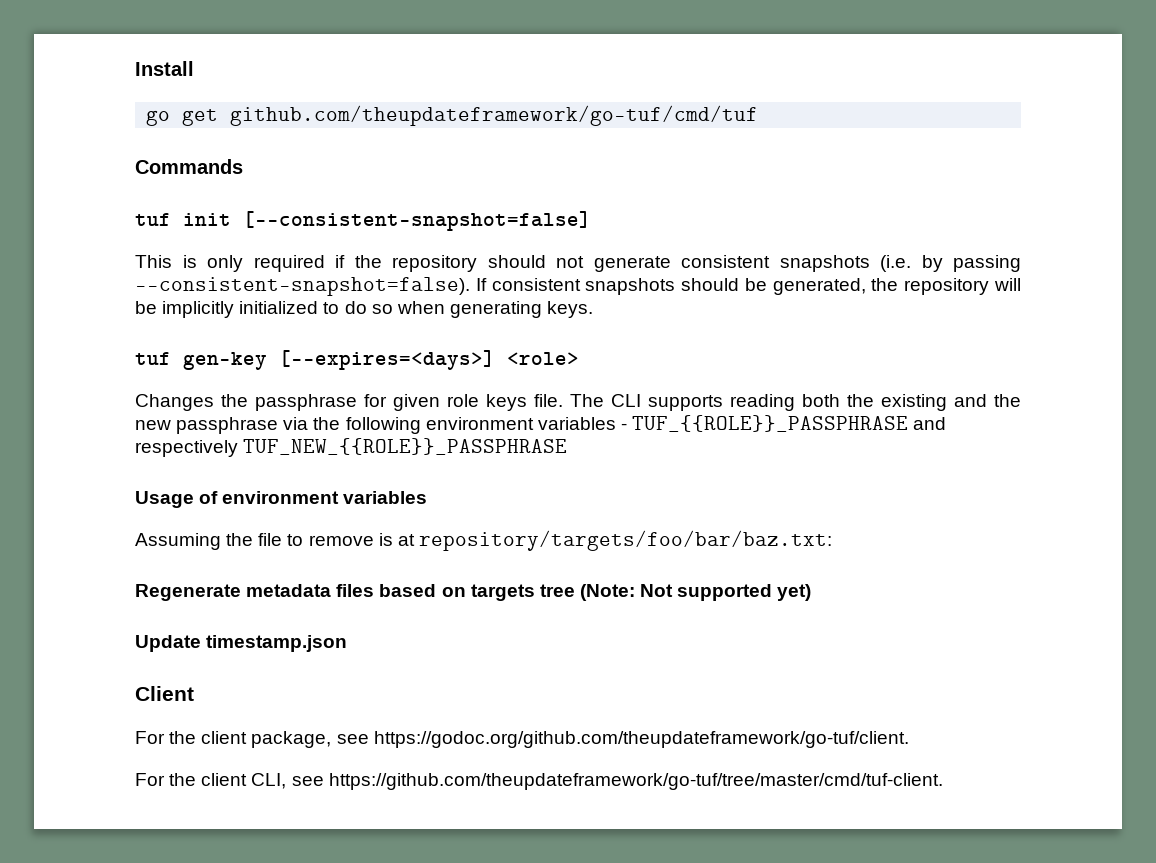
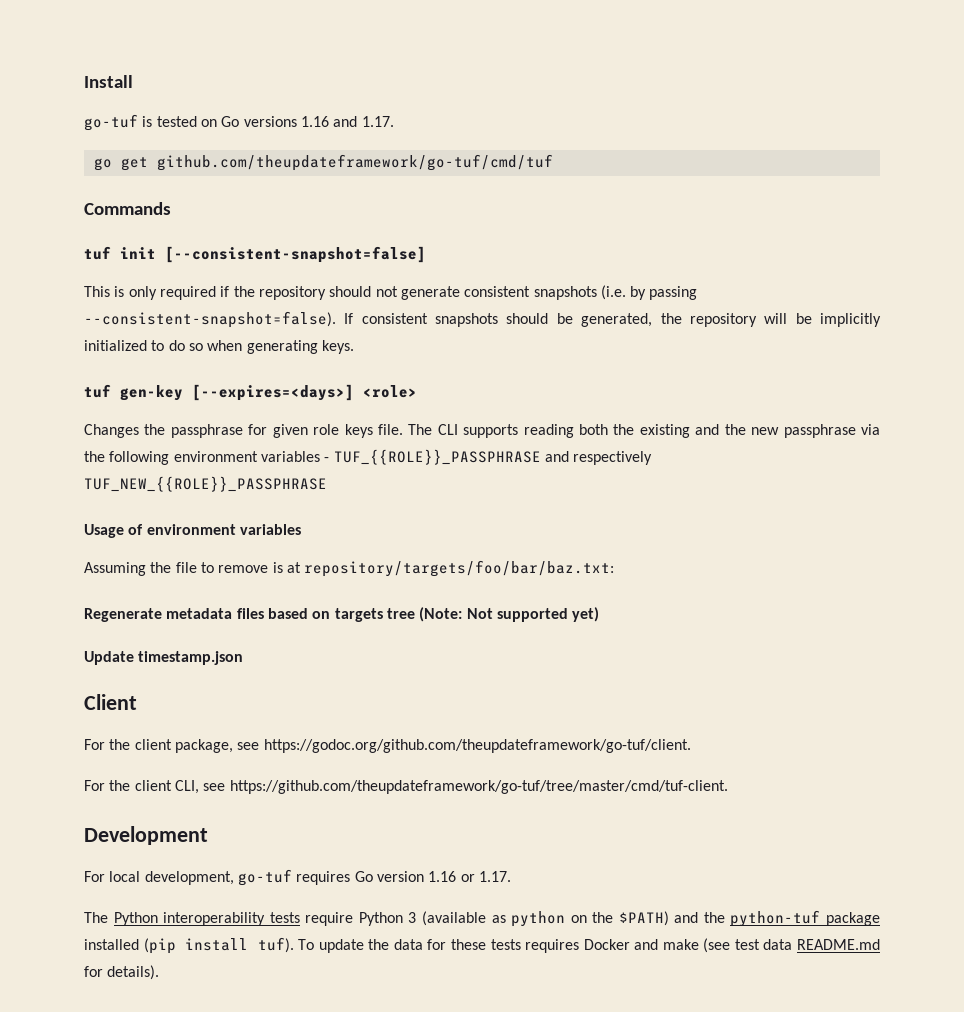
(194, 68) none -> [84,114,394,131] // go-tuf is tested on Go versions 1.16 and 1.17.
(943, 781) none -> [84,826,208,845] [84,869,511,886] [84,910,880,927] [84,937,881,954] [84,965,160,980] // Development // For local development, go-tuf requires Go version 1.16 or 1.17. // The Python interoperability tests require Python 3 (available as python on the $PATH) and the python-tuf package installed (pip install tuf). To update the data for these tests requires Docker and make (see test data README.md for details).

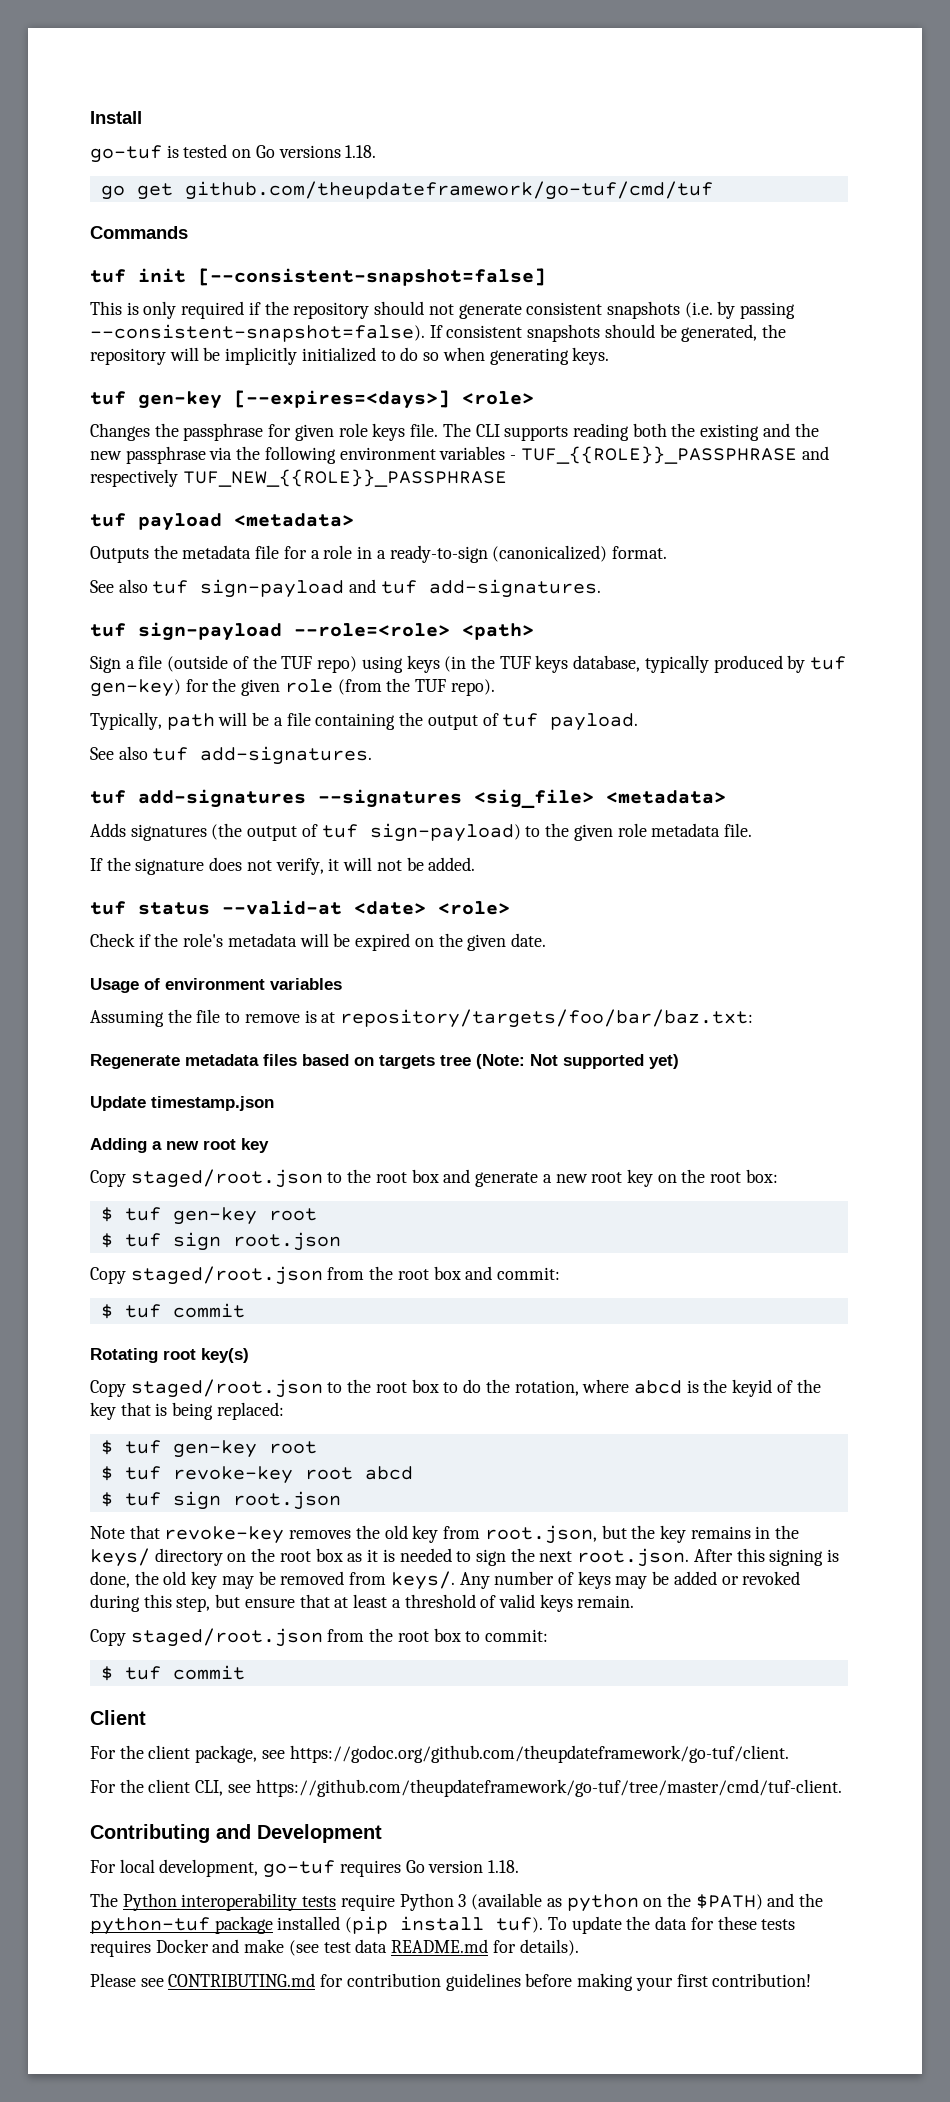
[300,116,394,127] 1.16 and 1.17. -> [345,145,377,158] 1.18.
(327, 484) none -> [90,513,354,531] [90,545,667,563] [90,579,601,598] [90,622,534,641] [90,655,847,673] [90,678,495,697] [90,712,639,731] [90,746,373,765] [90,789,726,809] [90,823,752,842] [90,857,476,875] [90,900,510,915] [90,933,546,951] // tuf payload <metadata> // Outputs the metadata file for a role in a ready-to-sign (canonicalized) format. // See also tuf sign-payload and tuf add-signatures. // tuf sign-payload --role=<role> <path> // Sign a file (outside of the TUF repo) using keys (in the TUF keys database, typically produced by tuf gen-key) for the given role (from the TUF repo). // Typically, path will be a file containing the output of tuf payload. // See also tuf add-signatures. // tuf add-signatures --signatures <sig_file> <metadata> // Adds signatures (the output of tuf sign-payload) to the given role metadata file. // If the signature does not verify, it will not be added. // tuf status --valid-at <date> <role> // Check if the role's metadata will be expired on the given date.
(244, 658) none -> [90,1138,269,1153] [90,1169,778,1188] [100,1207,317,1225] [100,1232,341,1251] [90,1266,561,1285] [100,1303,245,1319] [90,1348,249,1363] [90,1379,821,1398] [90,1402,284,1420] [100,1440,317,1458] [100,1466,413,1484] [100,1491,341,1510] [90,1525,800,1544] [90,1548,840,1567] [90,1571,801,1590] [90,1594,635,1612] [90,1628,549,1647] [100,1665,245,1681] // Adding a new root key // Copy staged/root.json to the root box and generate a new root key on the root box: // $ tuf gen-key root // $ tuf sign root.json // Copy staged/root.json from the root box and commit: // $ tuf commit // Rotating root key(s) // Copy staged/root.json to the root box to do the rotation, where abcd is the keyid of the key that is being replaced: // $ tuf gen-key root // $ tuf revoke-key root abcd // $ tuf sign root.json // Note that revoke-key removes the old key from root.json, but the key remains in the keys/ directory on the root box as it is needed to sign the next root.json. After this signing is done, the old key may be removed from keys/. Any number of keys may be added or revoked during this step, but ensure that at least a threshold of valid keys remain. // Copy staged/root.json from the root box to commit: // $ tuf commit
(728, 787) none -> [90,1824,251,1843] Contributing and
[428,871,511,882] 1.16 or 1.17. -> [488,1860,520,1873] 1.18.
(160, 972) none -> [90,1973,812,1991] // Please see CONTRIBUTING.md for contribution guidelines before making your first contribution!

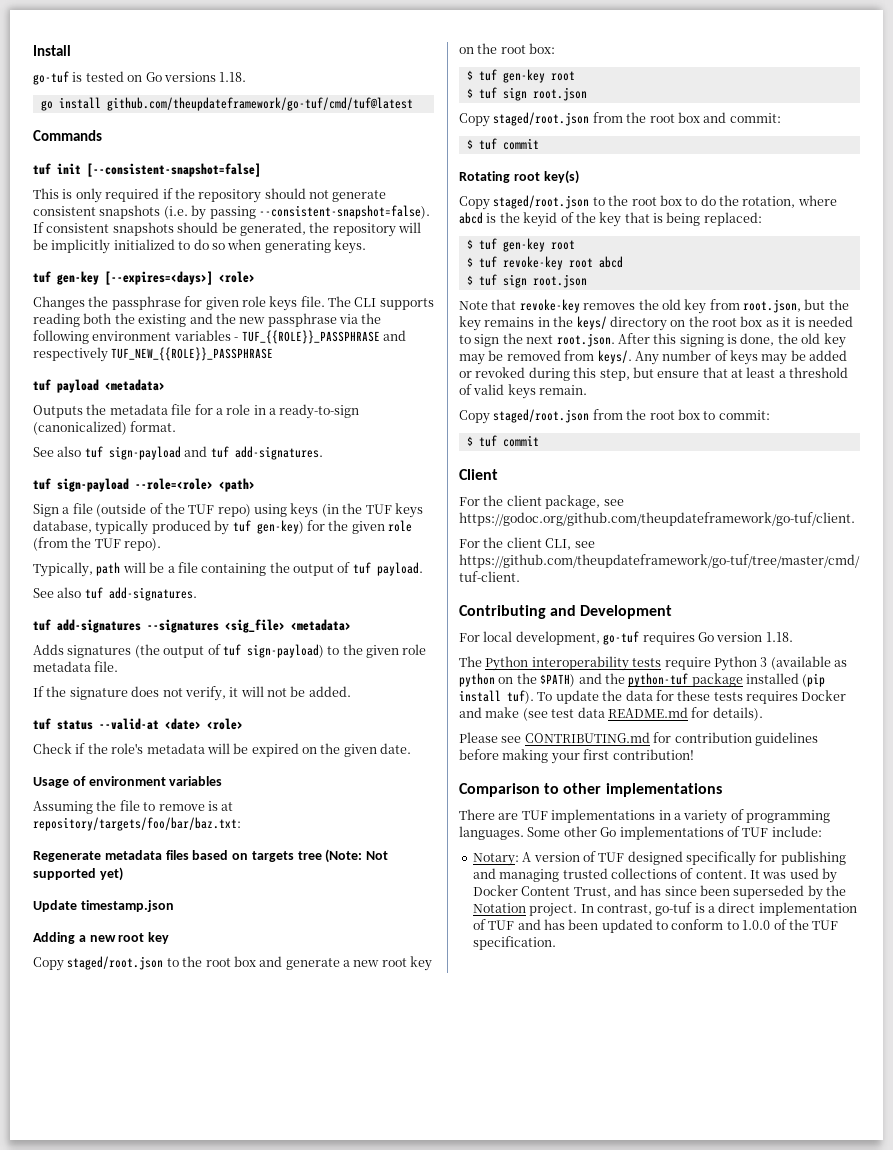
[136,181,713,200] get github.com/theupdateframework/go-tuf/cmd/tuf -> [58,97,413,111] install github.com/theupdateframework/go-tuf/cmd/tuf@latest
(812, 1980) none -> [459,783,722,797] [459,809,830,824] [459,826,822,840] [472,851,846,866] [472,868,838,883] [472,885,847,900] [472,902,857,917] [472,919,839,933] [472,936,556,950] // Comparison to other implementations // There are TUF implementations in a variety of programming languages. Some other Go implementations of TUF include: // Notary: A version of TUF designed specifically for publishing and managing trusted collections of content. It was used by Docker Content Trust, and has since been superseded by the Notation project. In contrast, go-tuf is a direct implementation of TUF and has been updated to conform to 1.0.0 of the TUF specification.

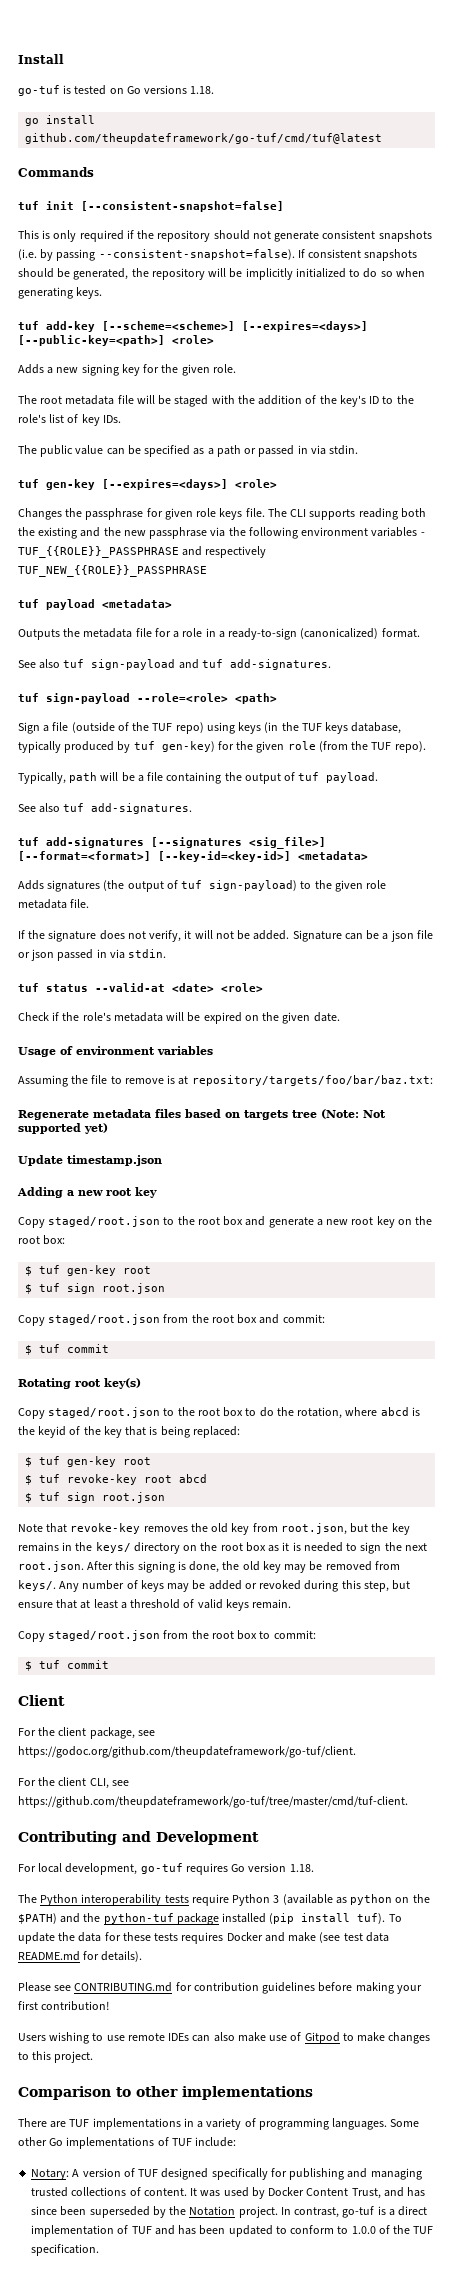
(366, 246) none -> [18,321,368,332] [18,335,214,346] [18,364,236,376] [18,395,414,407] [18,414,121,426] [18,445,359,457] // tuf add-key [--scheme=<scheme>] [--expires=<days>] [--public-key=<path>] <role> // Adds a new signing key for the given role. // The root metadata file will be staged with the addition of the key's ID to the role's list of key IDs. // The public value can be specified as a path or passed in via stdin.
[147,619,285,633] --signatures <sig_file> -> [151,837,326,849] [18,851,291,862] [--signatures <sig_file>] [--format=<format>] [--key-id=<key-id>]
(351, 691) none -> [292,930,433,942] [18,949,167,961] Signature can be a json file or json passed in via stdin.
(694, 754) none -> [18,2032,431,2044] [18,2051,94,2063] // Users wishing to use remote IDEs can also make use of Gitpod to make changes to this project.

